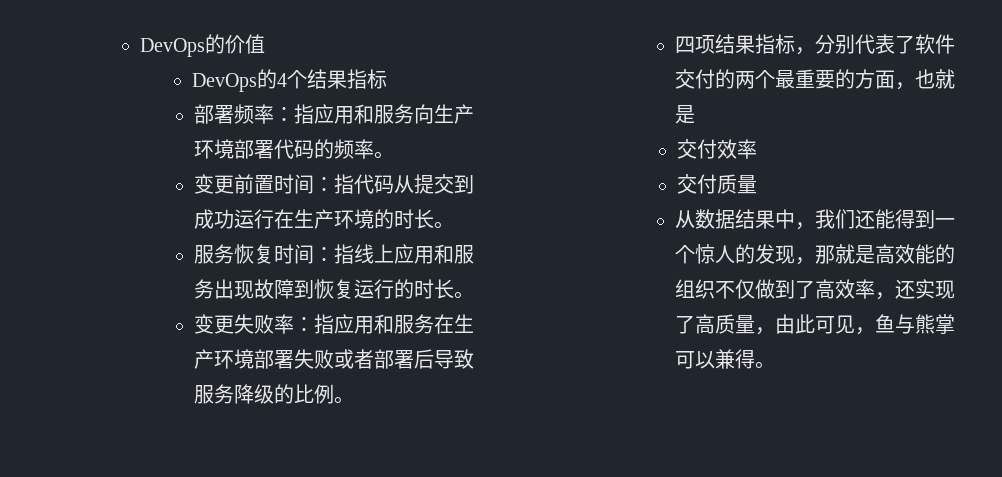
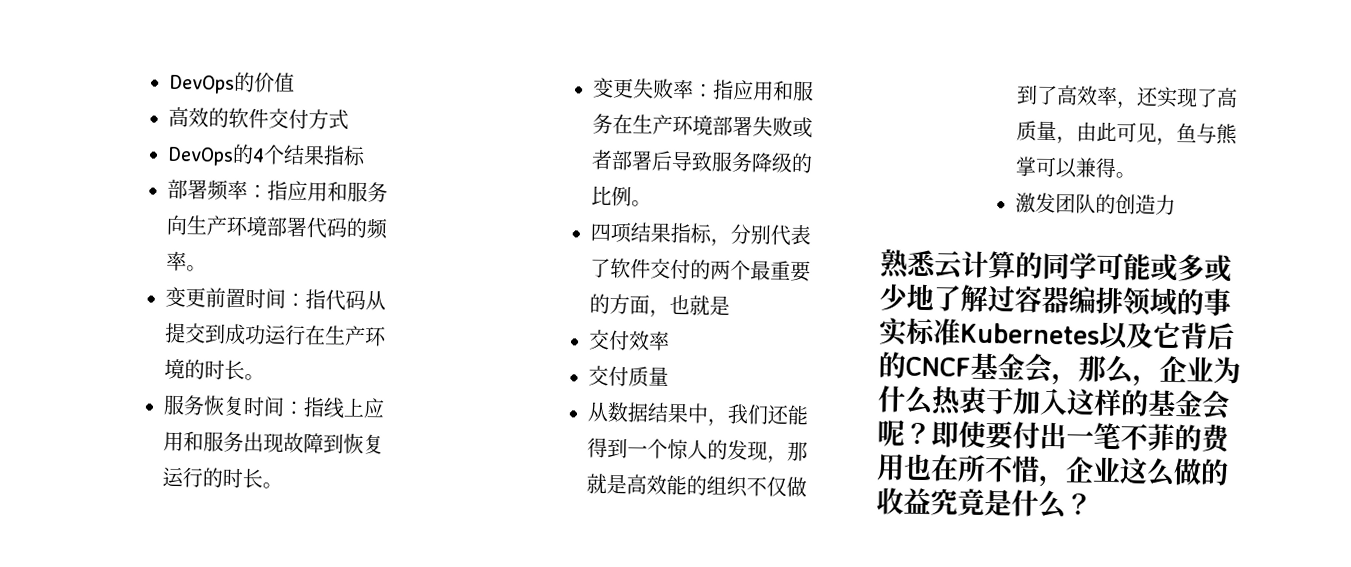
(266, 44) none -> [168,106,350,130] // 高效的软件交付方式
(776, 365) none -> [1015,192,1177,216] [880,249,1232,283] [879,283,1231,317] [879,317,1235,350] [878,351,1241,387] [877,385,1230,420] [877,419,1231,453] [876,453,1229,488] [876,487,1093,520] // 激发团队的创造力 // 熟悉云计算的同学可能或多或少地了解过容器编排领域的事实标准Kubernetes以及它背后的CNCF基金会，那么，企业为什么热衷于加入这样的基金会呢？即使要付出一笔不菲的费用也在所不惜，企业这么做的收益究竟是什么？

